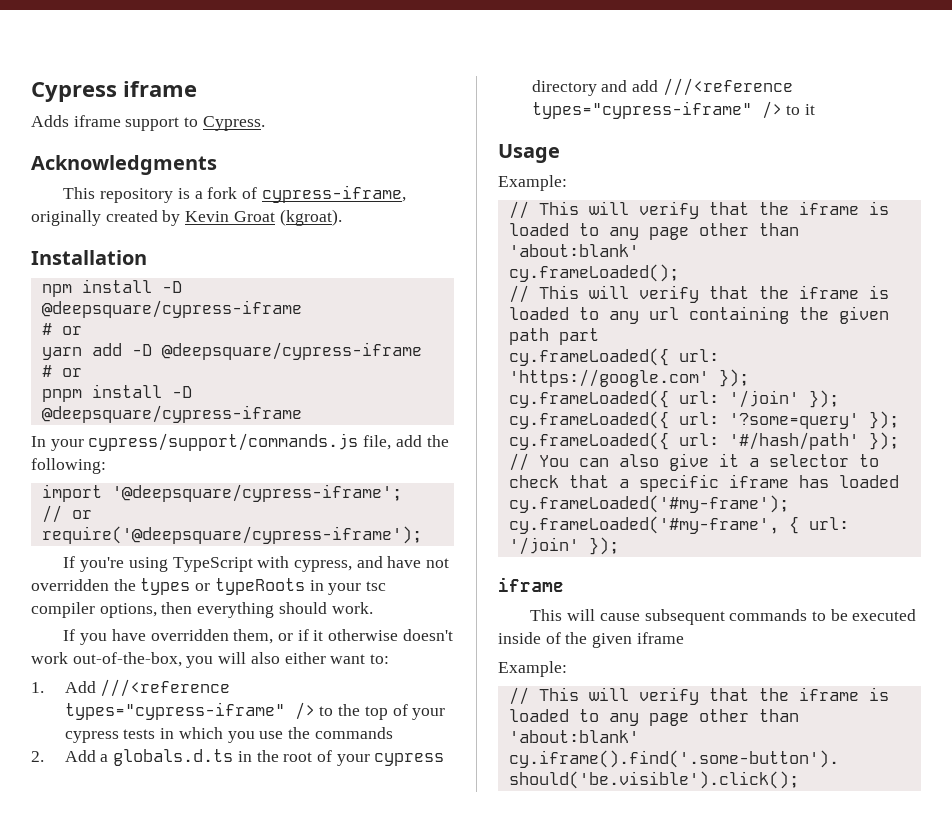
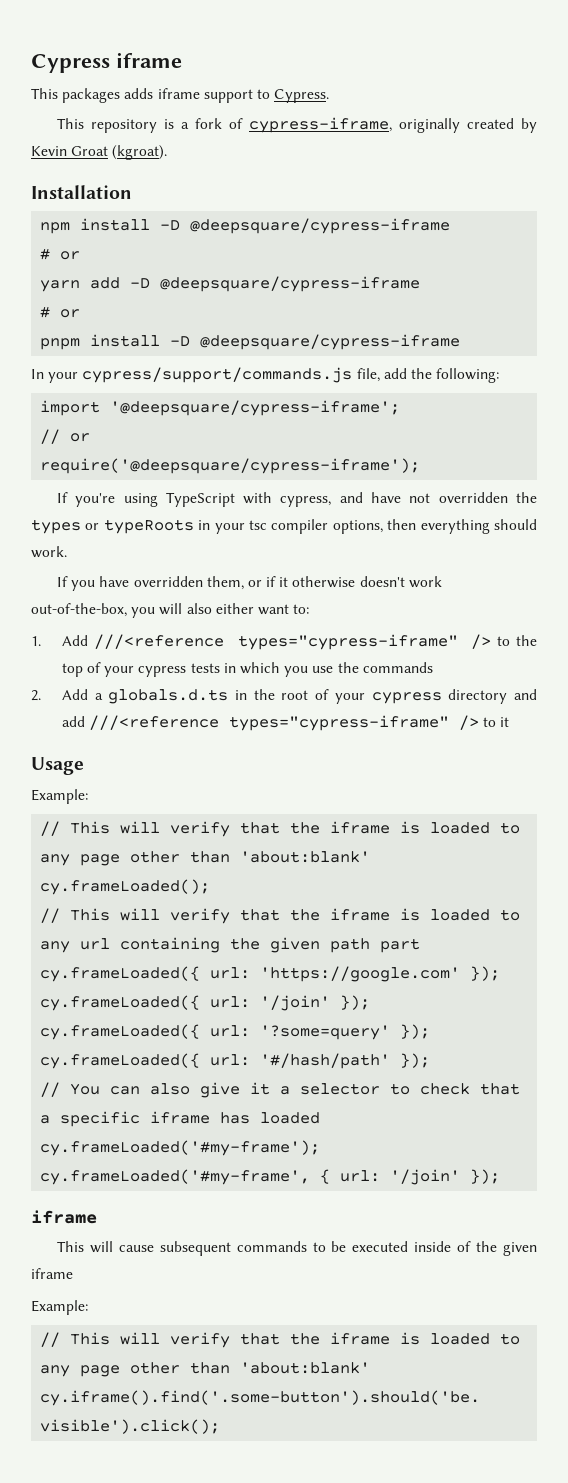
[31,115,69,127] Adds -> [31,88,154,103] This packages adds
[31,155,217,175] // Acknowledgments -> (330, 96) none

